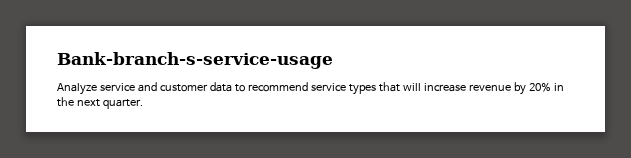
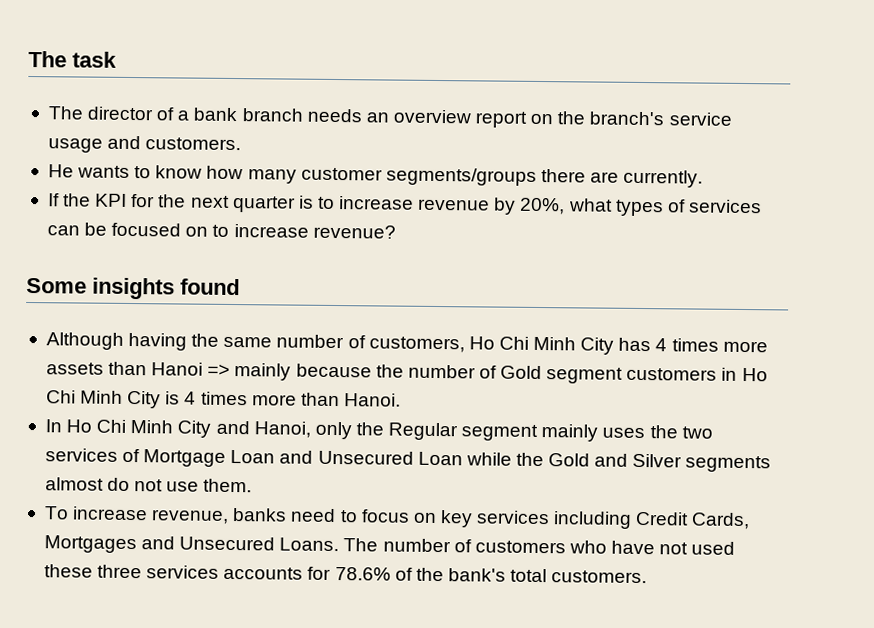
[57,52,333,69] [57,82,564,95] [57,97,143,109] Bank-branch-s-service-usage // Analyze service and customer data to recommend service types that will increase revenue by 20% in the next quarter. -> [28,50,117,68] [47,106,732,128] [47,135,242,153] [47,164,704,188] [47,193,762,217] [46,222,396,239] [26,277,240,300] [45,332,768,355] [45,361,768,384] [45,390,401,409] [44,419,713,442] [44,448,772,473] [44,477,253,493] [43,506,751,530] [43,535,736,555] [43,564,648,584] The task // The director of a bank branch needs an overview report on the branch's service usage and customers. // He wants to know how many customer segments/groups there are currently. // If the KPI for the next quarter is to increase revenue by 20%, what types of services can be focused on to increase revenue? // Some insights found // Although having the same number of customers, Ho Chi Minh City has 4 times more assets than Hanoi => mainly because the number of Gold segment customers in Ho Chi Minh City is 4 times more than Hanoi. // In Ho Chi Minh City and Hanoi, only the Regular segment mainly uses the two services of Mortgage Loan and Unsecured Loan while the Gold and Silver segments almost do not use them. // To increase revenue, banks need to focus on key services including Credit Cards, Mortgages and Unsecured Loans. The number of customers who have not used these three services accounts for 78.6% of the bank's total customers.

